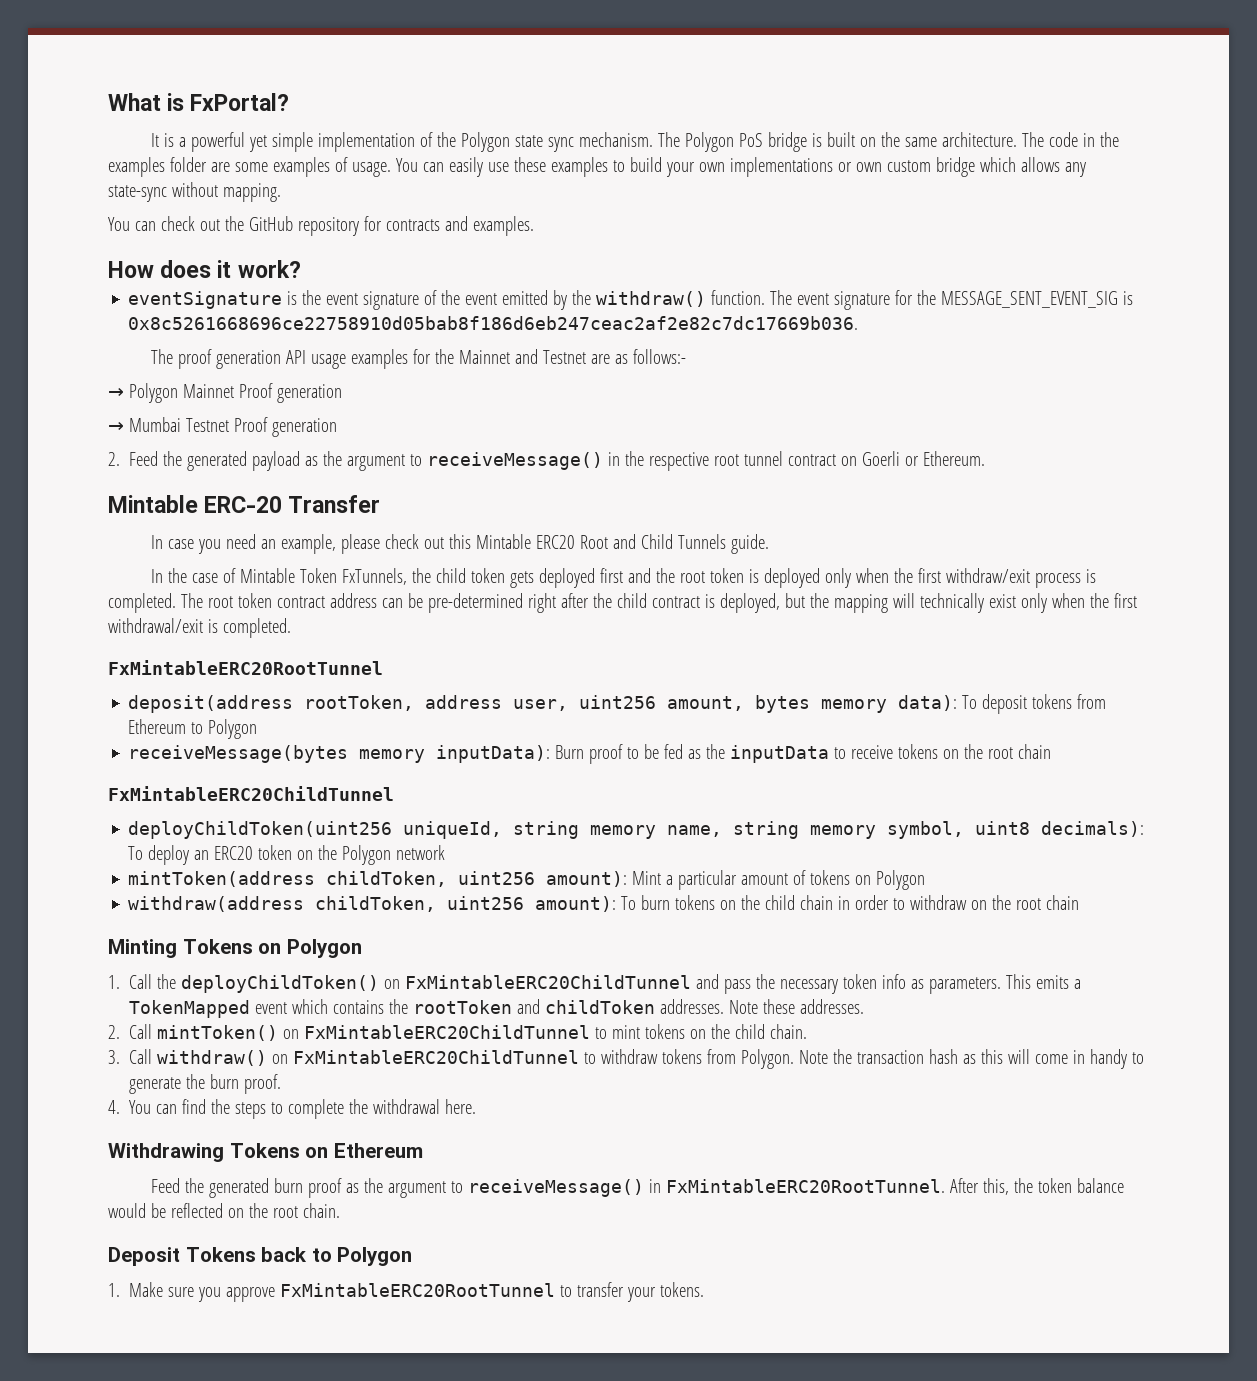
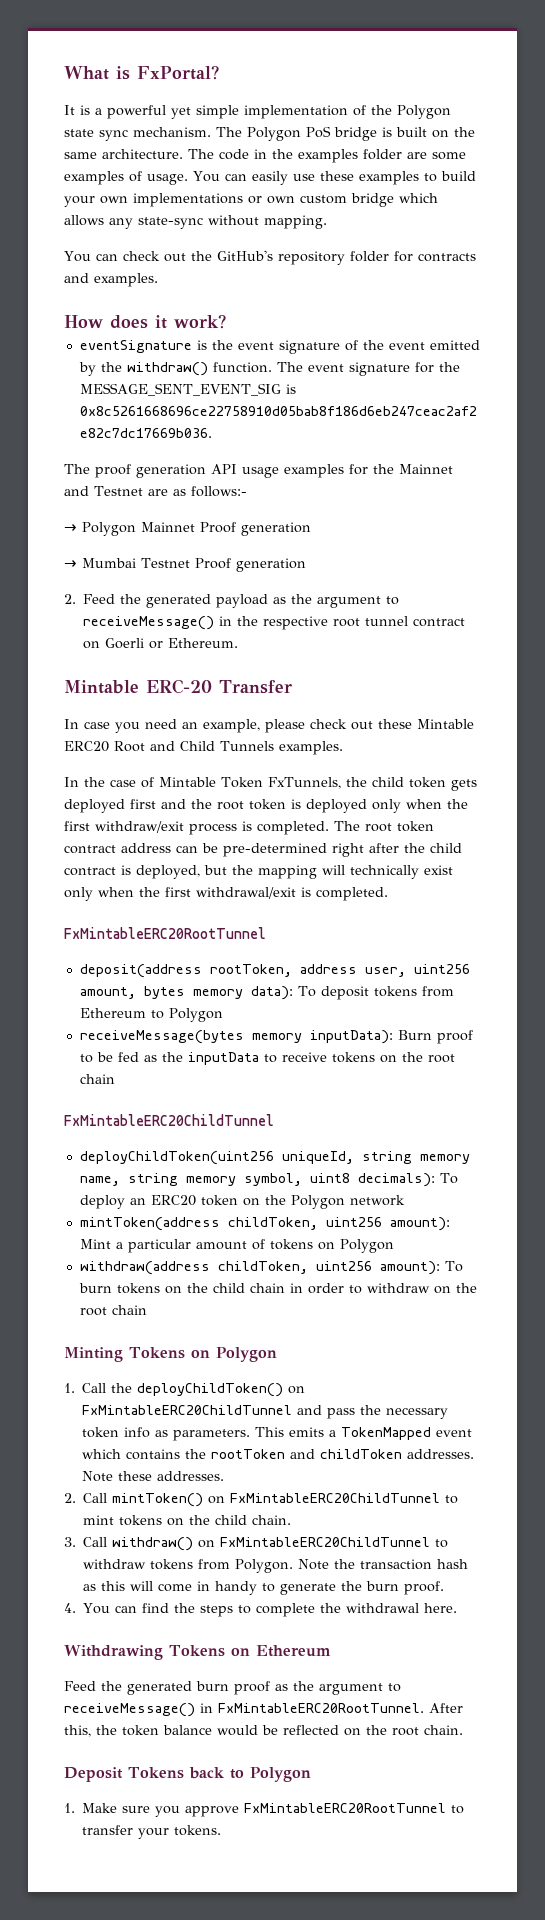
[248,216,359,236] GitHub repository -> [216,250,389,265] GitHub's repository folder
[449,534,472,549] this -> [378,719,412,729] these
[730,534,769,554] guide. -> [278,741,343,755] examples.

